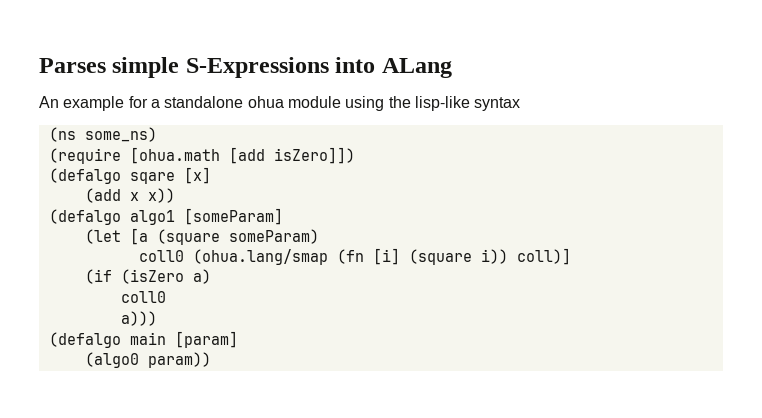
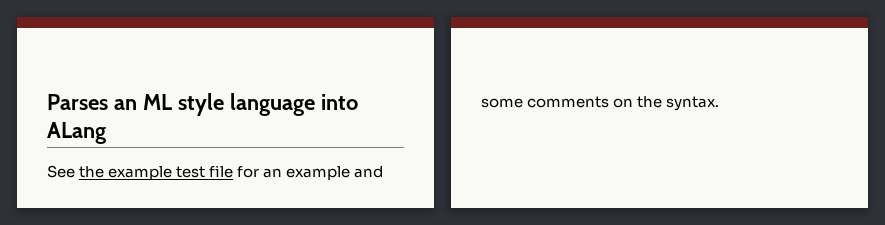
[112,57,452,78] [39,96,521,111] [48,127,157,142] [48,147,355,164] [48,167,211,184] [84,188,175,203] [48,208,283,225] [84,228,319,245] [138,248,571,265] [84,269,211,284] [120,291,166,303] [120,311,157,326] [48,331,238,348] [84,352,211,368] simple S-Expressions into ALang // An example for a standalone ohua module using the lisp-like syntax // (ns some_ns) // (require [ohua.math [add isZero]]) // (defalgo sqare [x] // (add x x)) // (defalgo algo1 [someParam] // (let [a (square someParam) // coll0 (ohua.lang/smap (fn [i] (square i)) coll)] // (if (isZero a) // coll0 // a))) // (defalgo main [param] // (algo0 param)) -> [113,93,358,116] [47,122,106,144] [47,165,384,180] [481,96,720,111] an ML style language into ALang // See the example test file for an example and some comments on the syntax.

